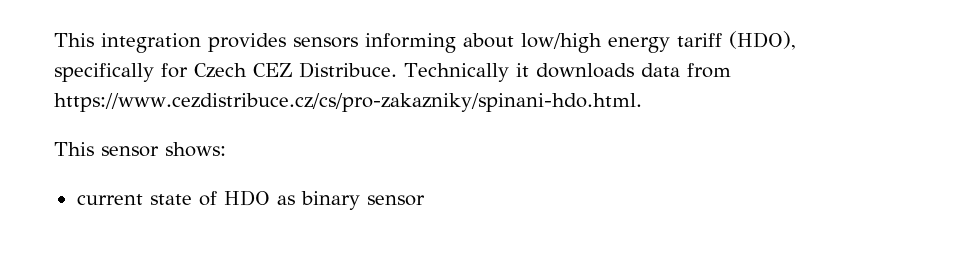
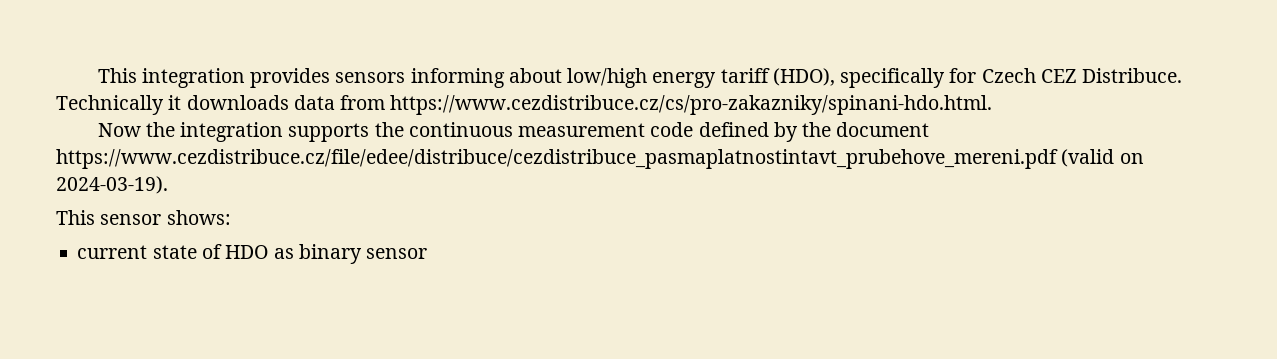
(642, 102) none -> [97,122,930,142] [56,149,1144,169] [56,176,168,194] // Now the integration supports the continuous measurement code defined by the document https://www.cezdistribuce.cz/file/edee/distribuce/cezdistribuce_pasmaplatnostintavt_prubehove_mereni.pdf (valid on 2024-03-19).

